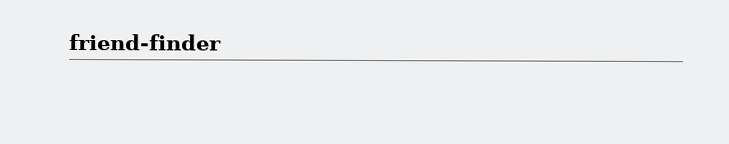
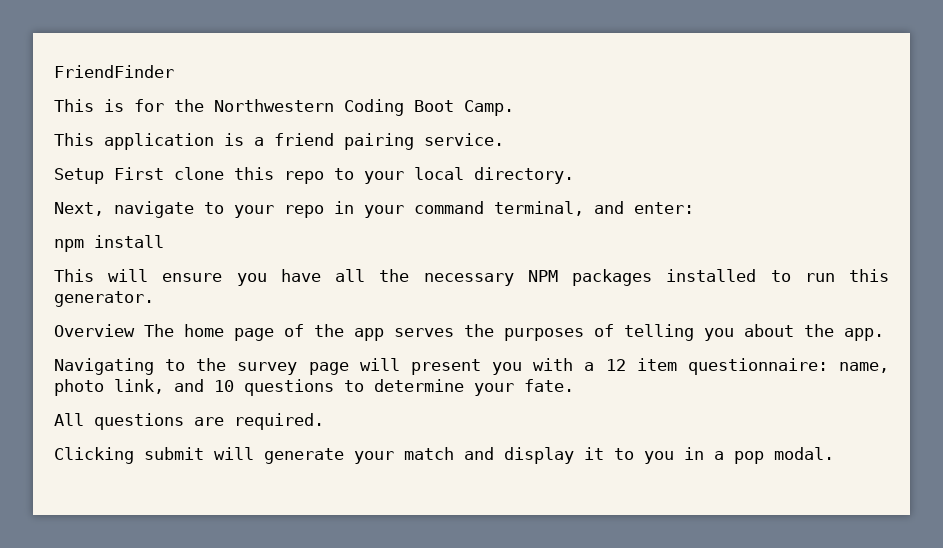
[69,33,222,51] friend-finder -> [54,65,174,78] [54,99,514,116] [54,133,504,150] [54,167,574,184] [54,201,694,218] [54,235,164,252] [54,269,890,286] [54,291,154,307] [54,324,884,341] [54,358,890,375] [54,379,574,396] [54,413,324,430] [54,447,834,464] FriendFinder // This is for the Northwestern Coding Boot Camp. // This application is a friend pairing service. // Setup First clone this repo to your local directory. // Next, navigate to your repo in your command terminal, and enter: // npm install // This will ensure you have all the necessary NPM packages installed to run this generator. // Overview The home page of the app serves the purposes of telling you about the app. // Navigating to the survey page will present you with a 12 item questionnaire: name, photo link, and 10 questions to determine your fate. // All questions are required. // Clicking submit will generate your match and display it to you in a pop modal.

